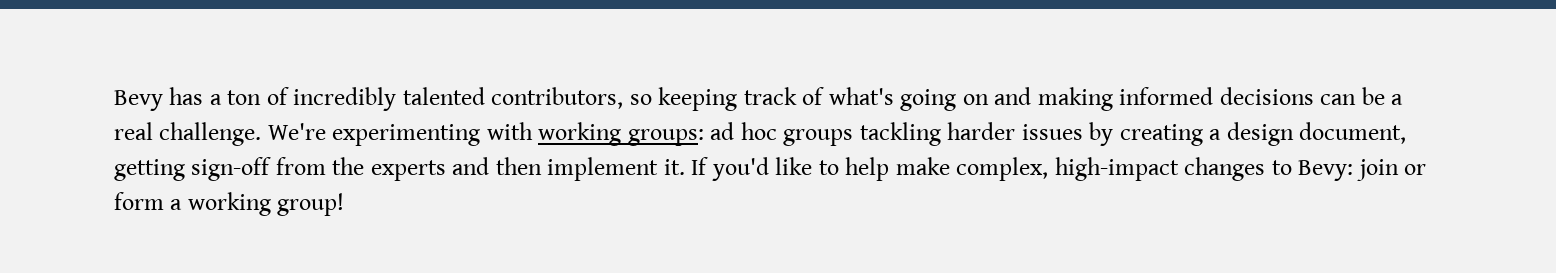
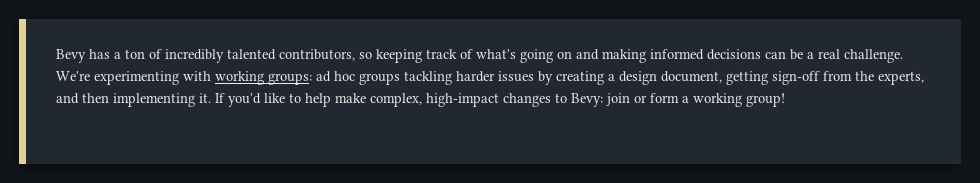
[370,160,446,181] experts -> [878,71,924,85] experts,
[547,157,659,181] implement -> [113,93,195,107] implementing

